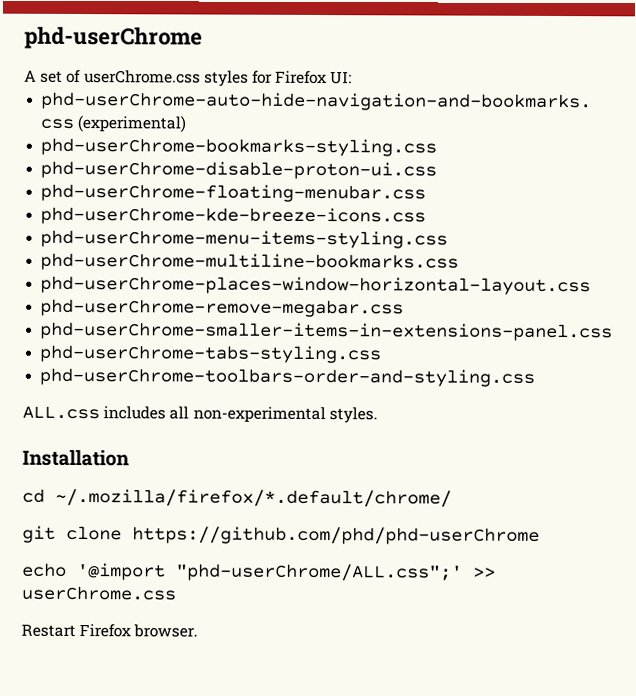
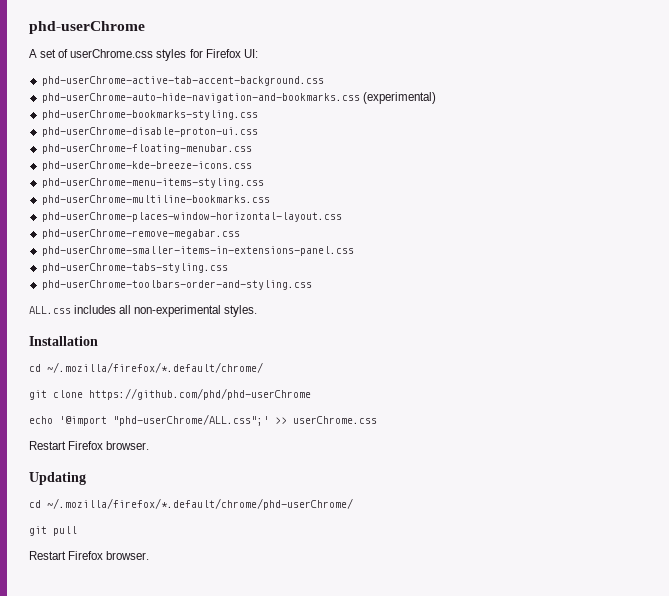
(353, 78) none -> [41,76,324,86] // phd-userChrome-active-tab-accent-background.css
(199, 631) none -> [29,472,86,485] [29,498,353,510] [29,526,77,536] [29,551,150,560] // Updating // cd ~/.mozilla/firefox/*.default/chrome/phd-userChrome/ // git pull // Restart Firefox browser.

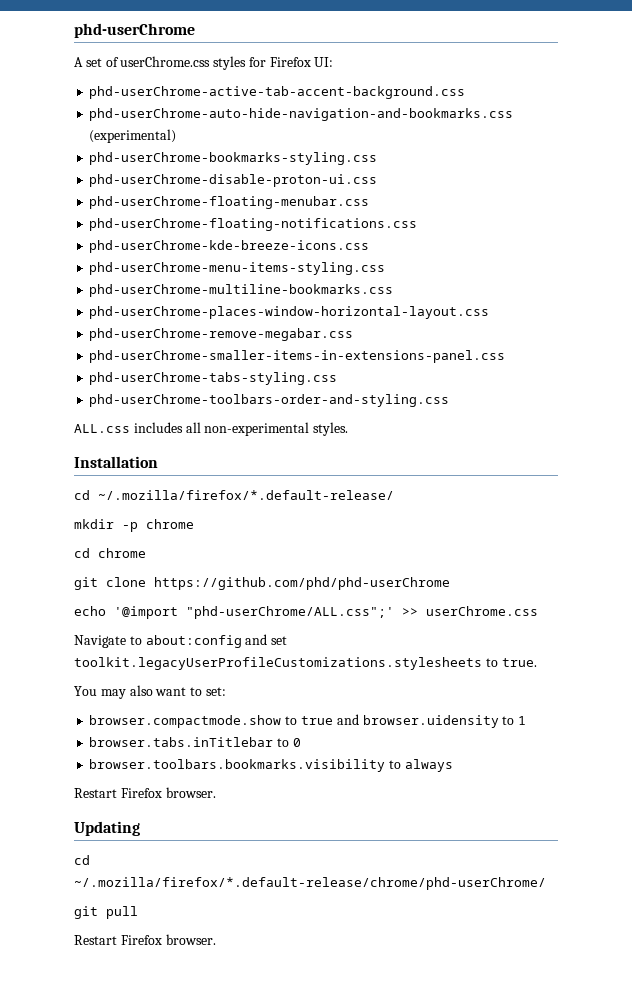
(252, 149) none -> [89,218,418,231] // phd-userChrome-floating-notifications.css
[47,362,263,373] ~/.mozilla/firefox/*.default/chrome/ -> [98,490,394,500] [74,519,194,532] [74,548,146,558] ~/.mozilla/firefox/*.default-release/ // mkdir -p chrome // cd chrome
(377, 420) none -> [74,634,288,648] [74,657,537,670] [74,685,226,699] [89,714,527,728] [89,737,301,747] [89,759,453,772] // Navigate to about:config and set toolkit.legacyUserProfileCustomizations.stylesheets to true. // You may also want to set: // browser.compactmode.show to true and browser.uidensity to 1 // browser.tabs.inTitlebar to 0 // browser.toolbars.bookmarks.visibility to always
[47,498,353,510] ~/.mozilla/firefox/*.default/chrome/phd-userChrome/ -> [74,877,546,890] ~/.mozilla/firefox/*.default-release/chrome/phd-userChrome/

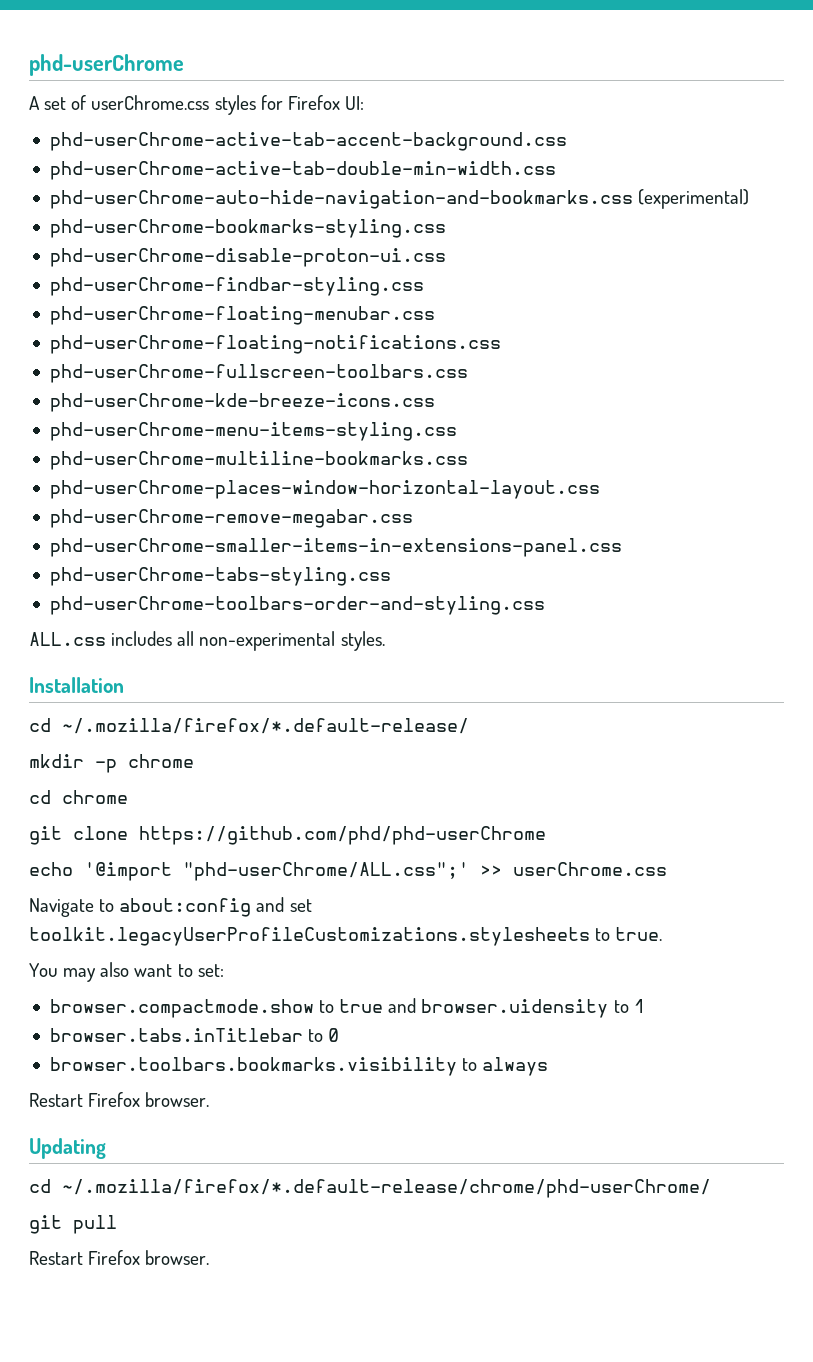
(466, 92) none -> [49,161,556,180] // phd-userChrome-active-tab-double-min-width.css
(378, 180) none -> [49,277,424,296] // phd-userChrome-findbar-styling.css
(418, 224) none -> [49,364,468,383] // phd-userChrome-fullscreen-toolbars.css

